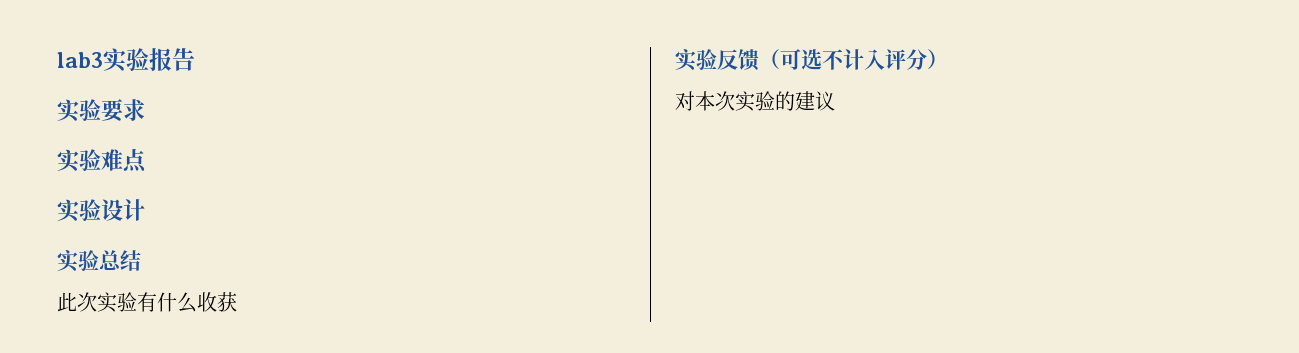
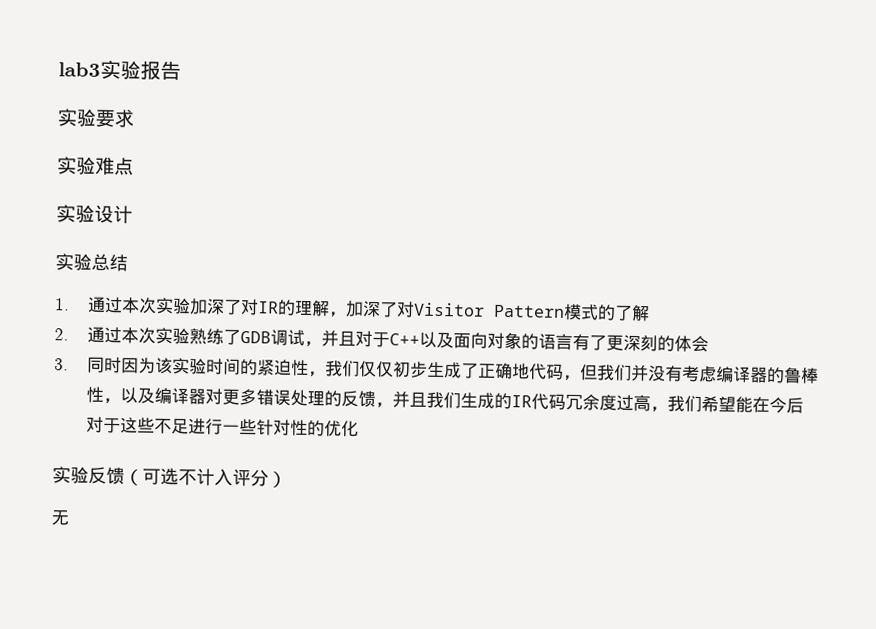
[57,292,237,313] 此次实验有什么收获 -> [55,296,651,322] [54,326,710,353] [54,356,820,384] [86,386,805,414] [86,416,360,437] 1.通过本次实验加深了对IR的理解，加深了对Visitor Pattern模式的了解 // 2.通过本次实验熟练了GDB调试，并且对于C++以及面向对象的语言有了更深刻的体会 // 3.同时因为该实验时间的紧迫性，我们仅仅初步生成了正确地代码，但我们并没有考虑编译器的鲁棒性，以及编译器对更多错误处理的反馈，并且我们生成的IR代码冗余度过高，我们希望能在今后对于这些不足进行一些针对性的优化
[675,91,835,112] 对本次实验的建议 -> [51,510,69,526] 无

